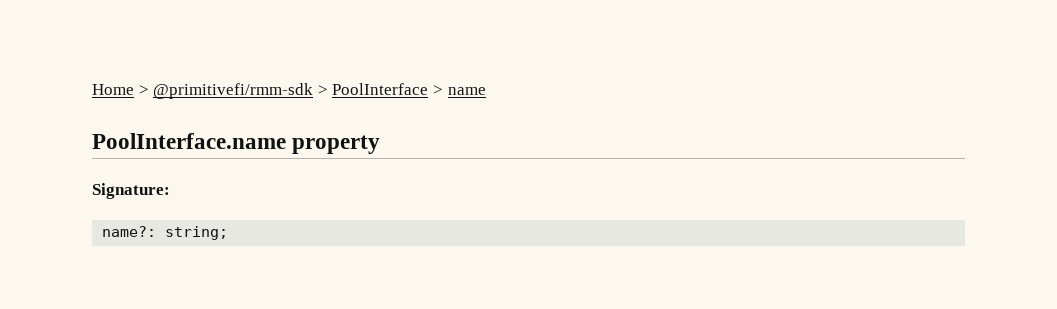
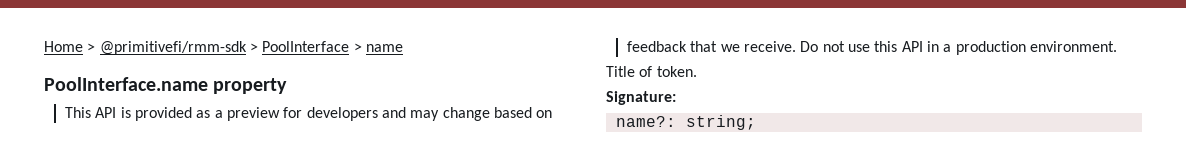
(381, 144) none -> [65,107,553,121] [627,41,1117,55] [606,66,697,77] // This API is provided as a preview for developers and may change based on feedback that we receive. Do not use this API in a production environment. // Title of token.

